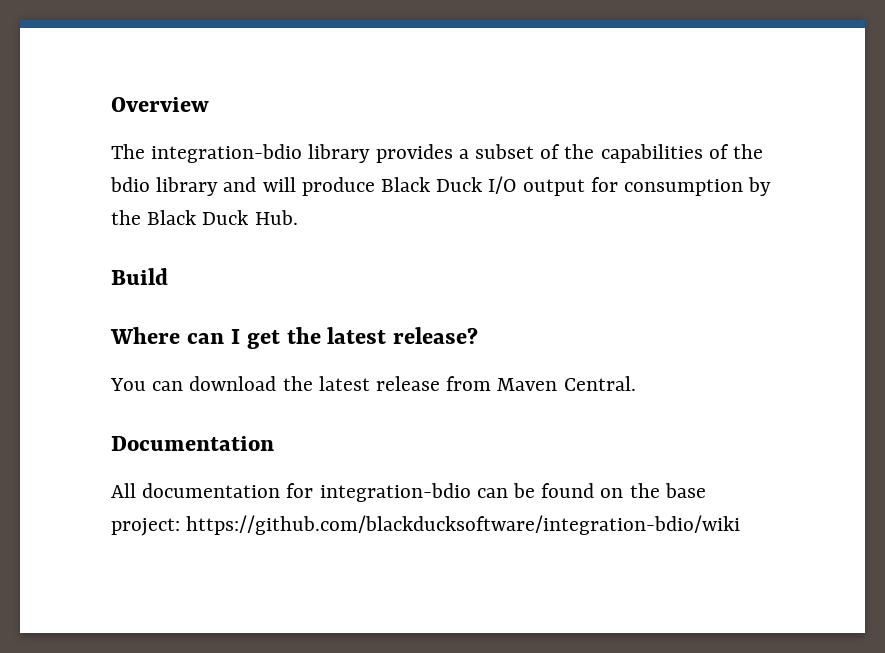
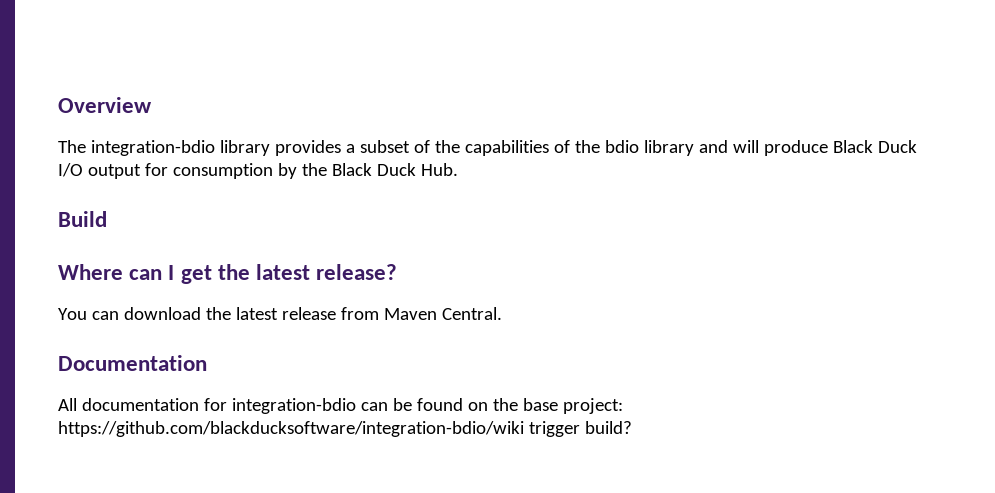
(741, 525) none -> [528,421,632,437] trigger build?

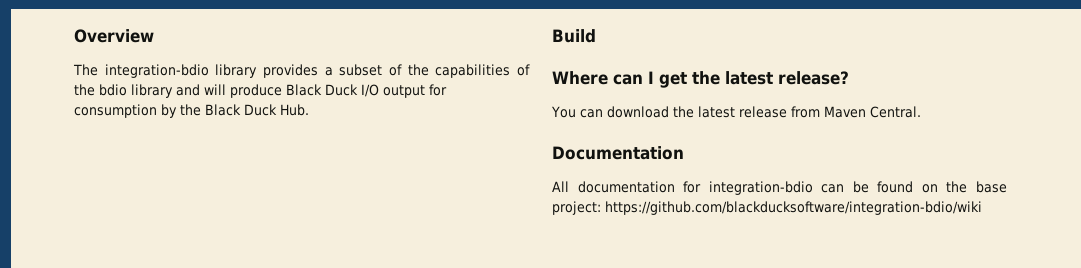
[528,421,632,437] trigger build? -> (982, 208) none

